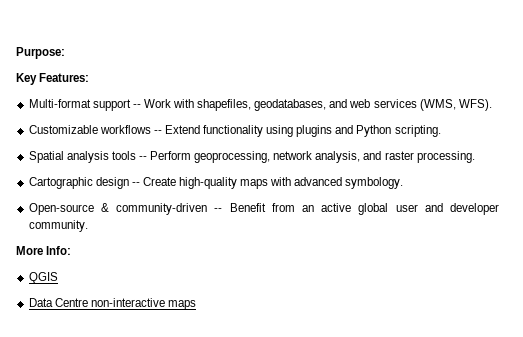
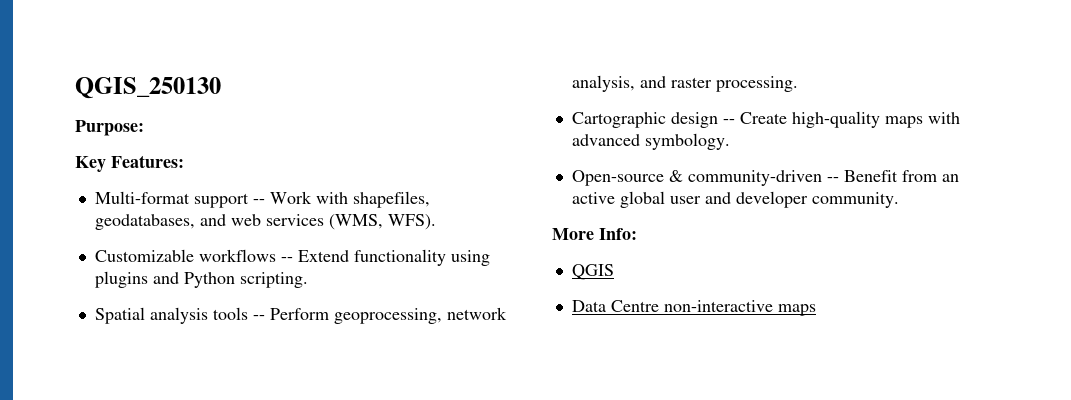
(16, 53) none -> [75,77,221,99] QGIS_250130 //

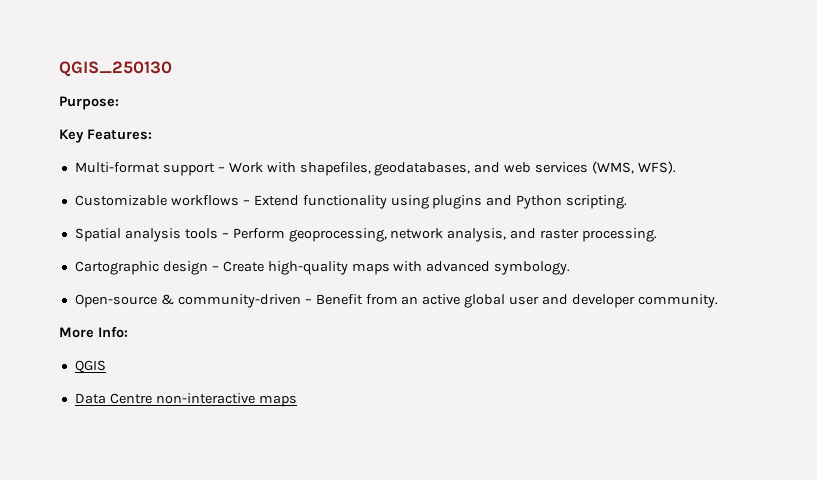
[252,199,265,204] -- -> [217,167,225,172] –
[280,257,293,262] -- -> [242,200,250,205] –
[252,315,265,320] -- -> [221,233,229,238] –
[722,119,735,124] -- -> [211,266,219,271] –
[826,177,839,182] -- -> [304,299,312,304] –

